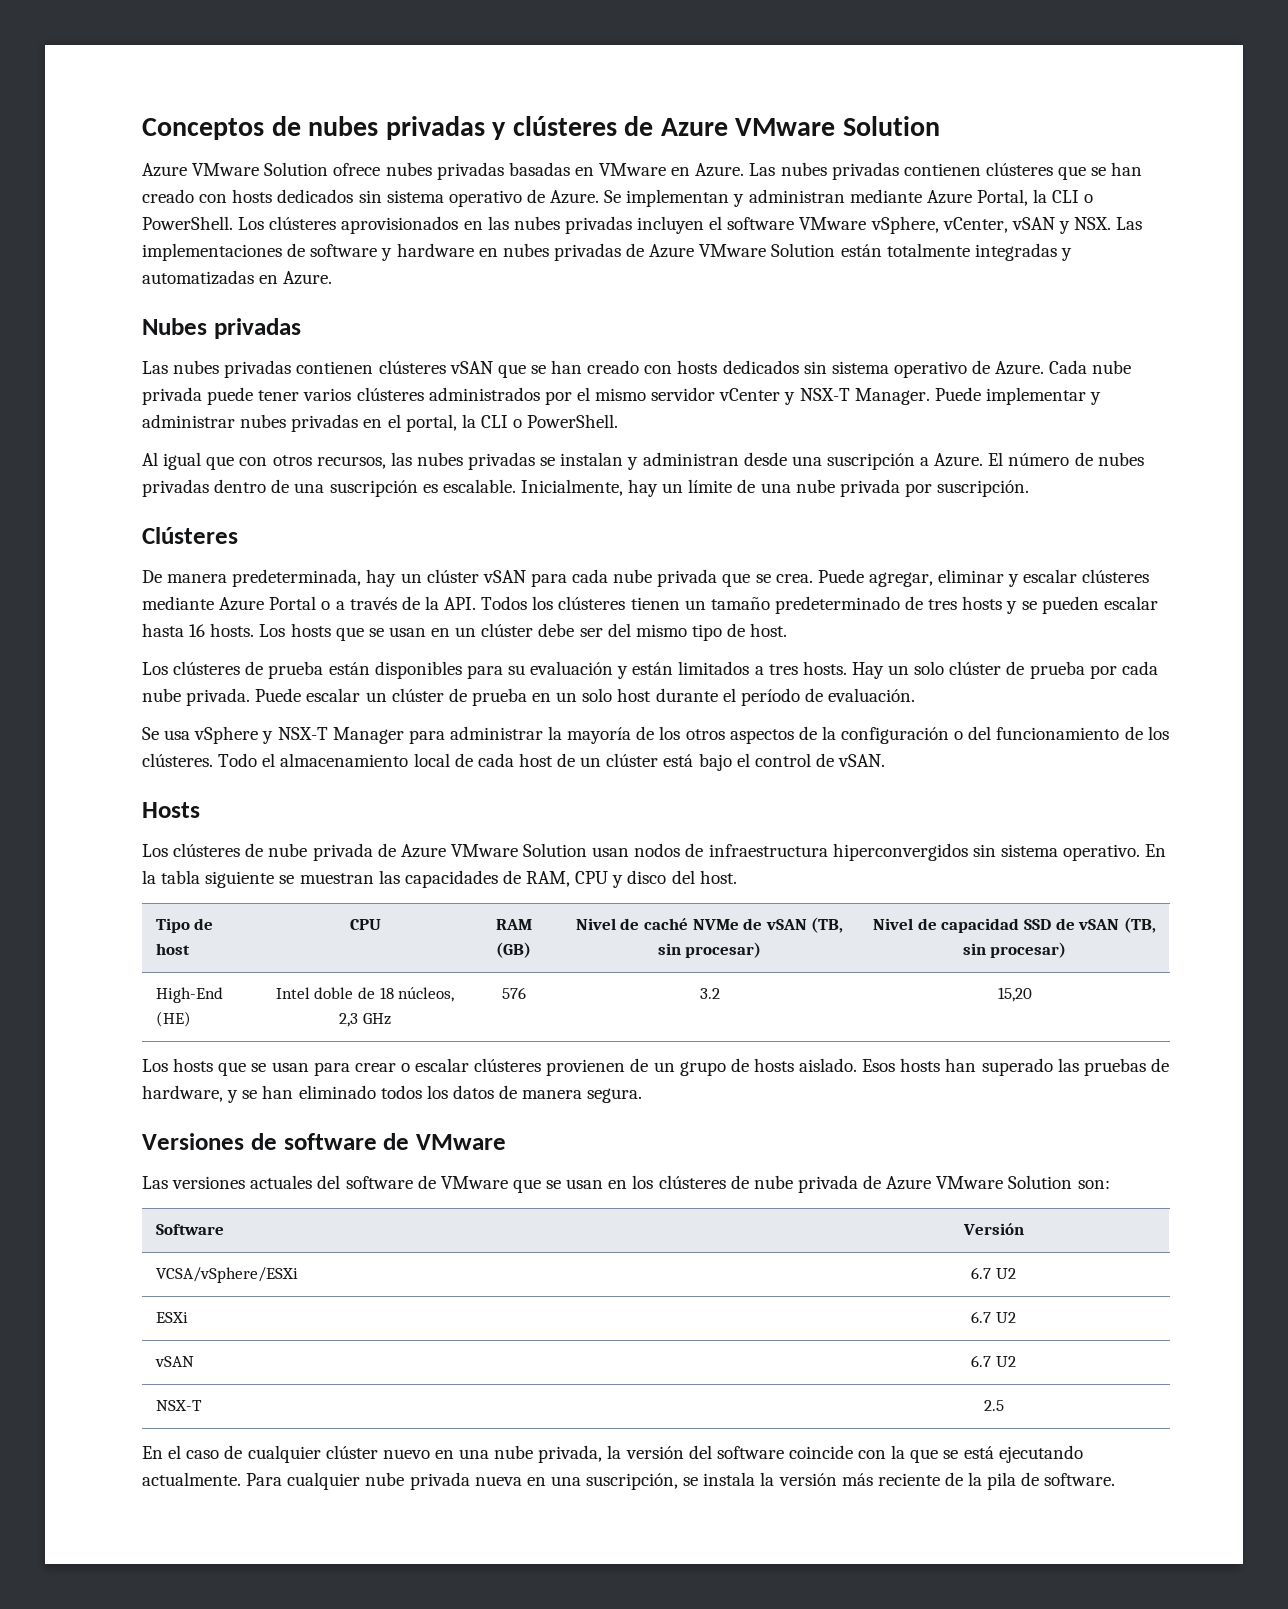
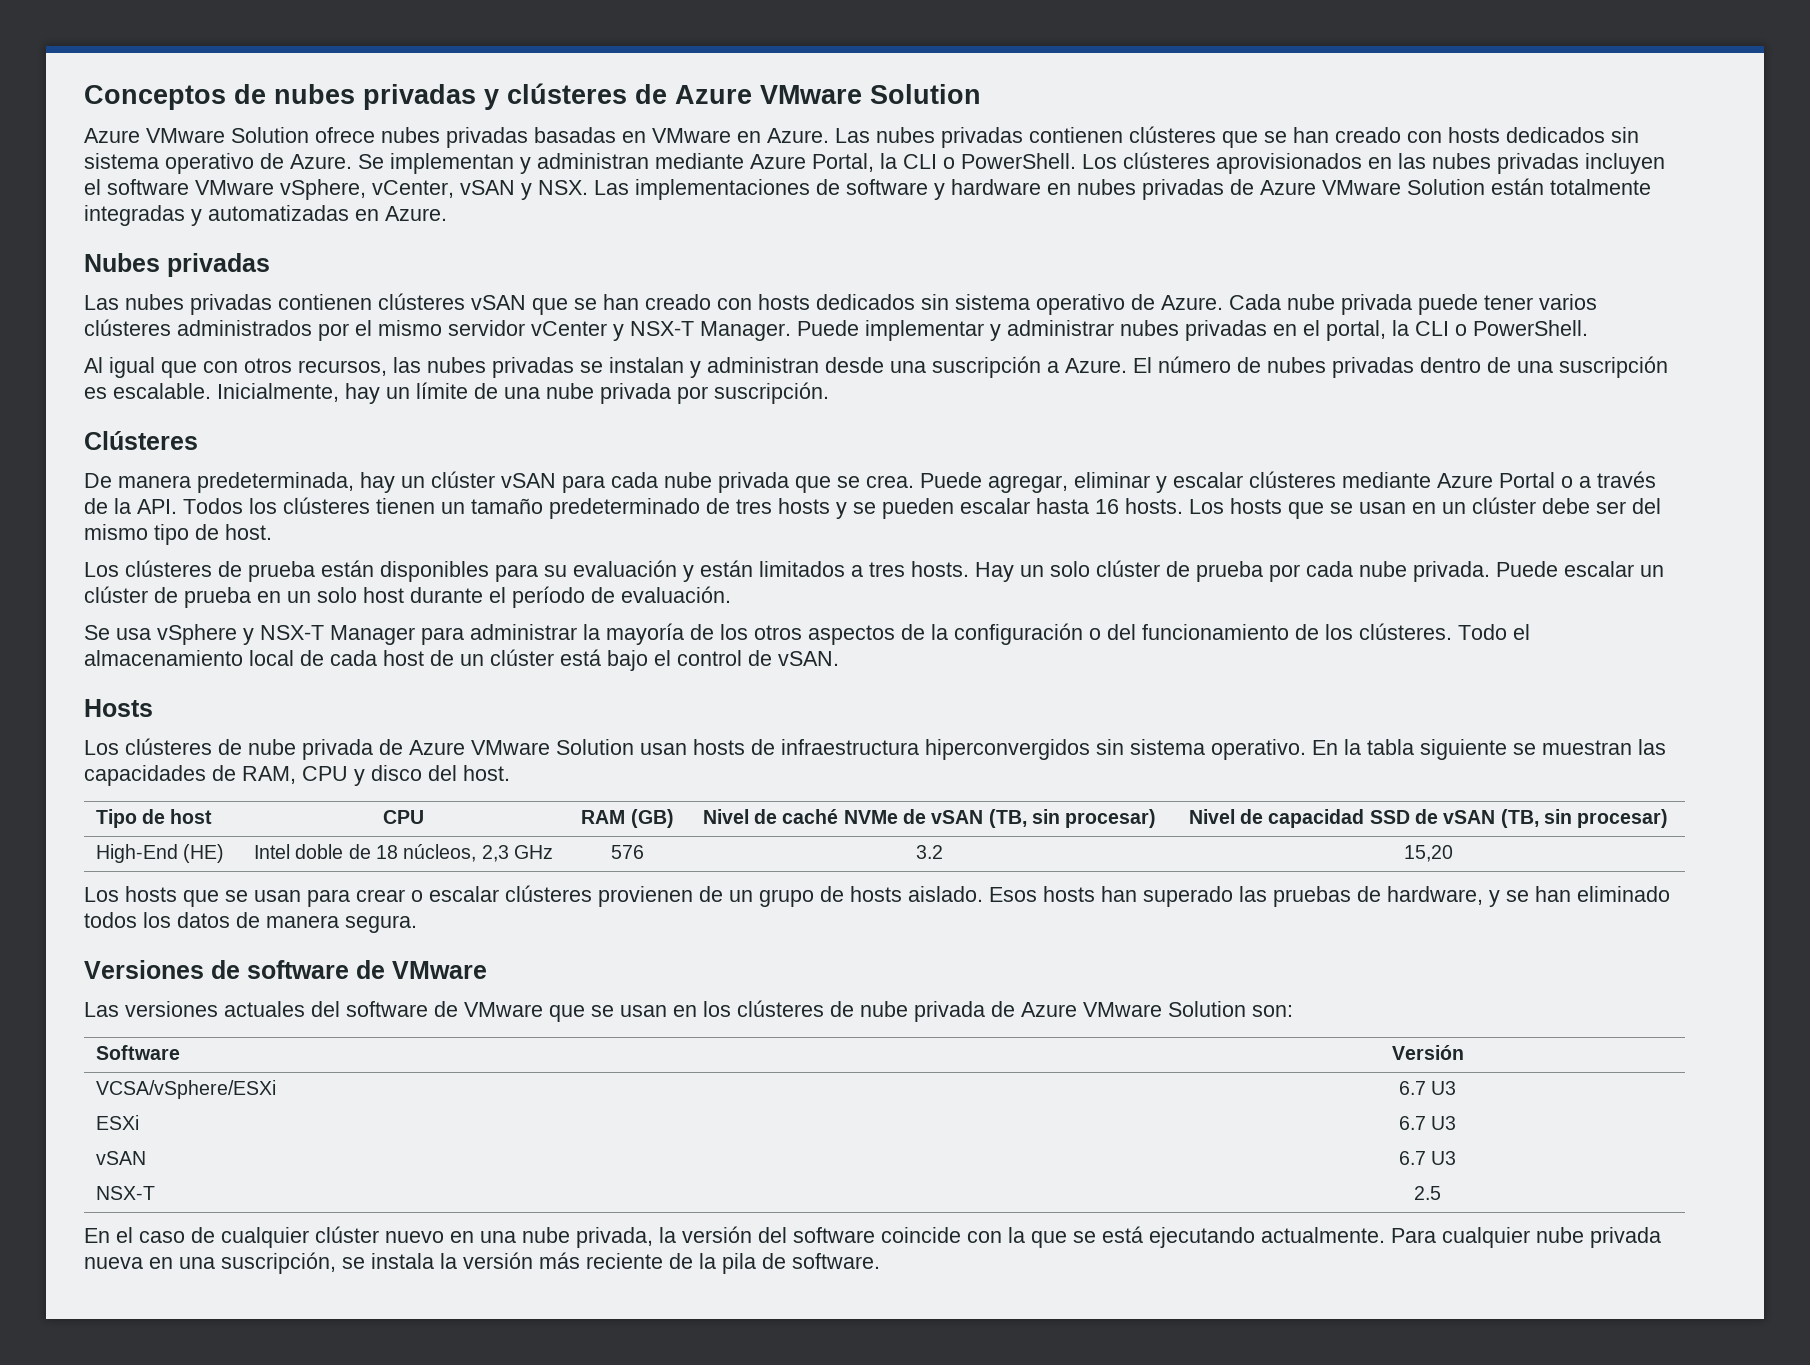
[634,843,681,857] nodos -> [693,739,745,755] hosts
[995,1268,1016,1279] U2 -> [1431,1081,1457,1095] U3
[995,1312,1016,1323] U2 -> [1431,1116,1457,1130] U3
[995,1356,1016,1367] U2 -> [1431,1151,1457,1165] U3

